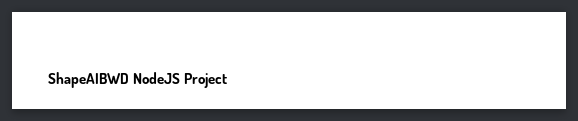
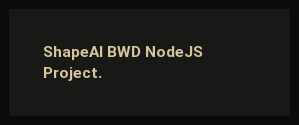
[48,72,228,88] ShapeAIBWD NodeJS Project -> [43,46,204,60] [43,67,102,81] ShapeAI BWD NodeJS Project.

